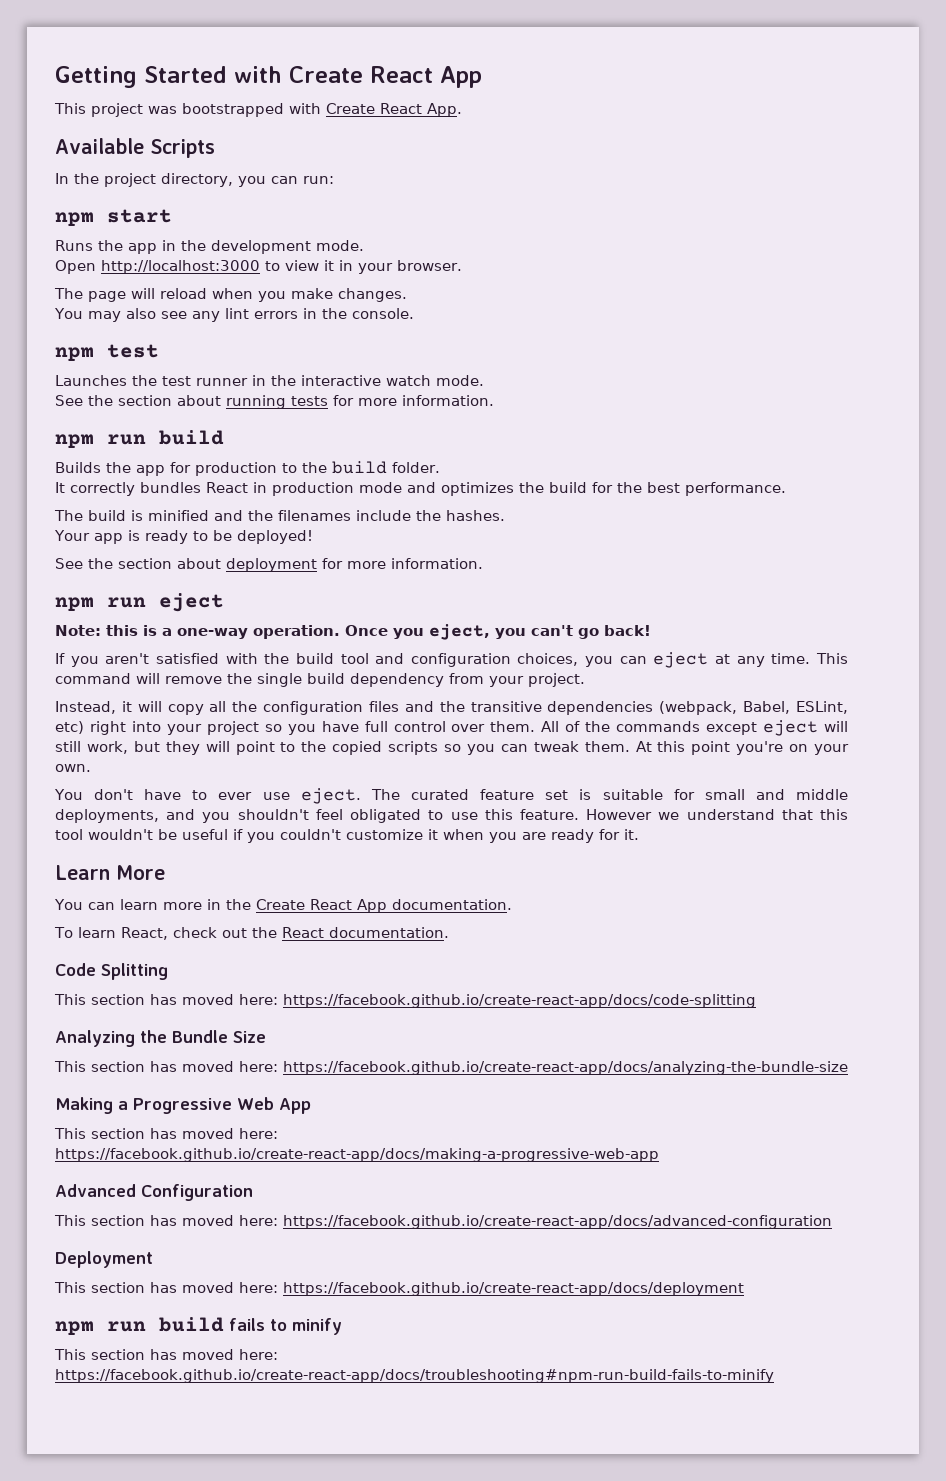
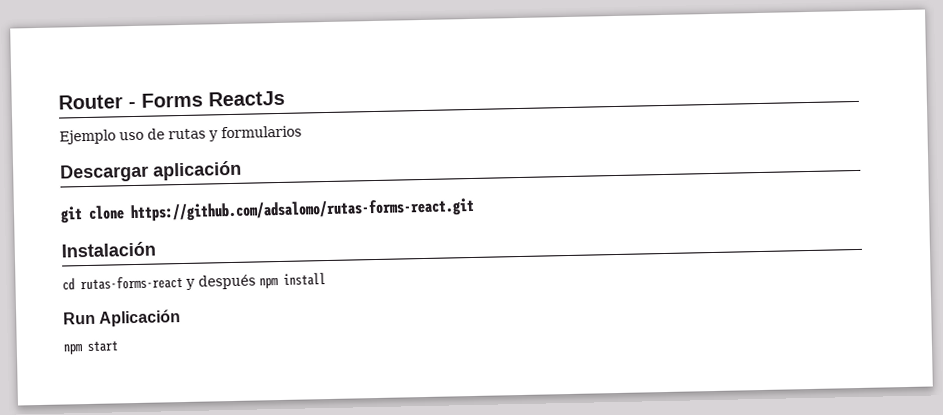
[55,66,482,88] [54,103,462,117] [55,138,215,158] [55,173,334,187] [55,209,172,226] [55,240,364,254] [55,260,462,274] [54,288,407,302] [54,308,414,322] [55,344,159,361] [55,375,484,386] [55,395,494,409] [55,430,224,448] [55,461,440,476] [55,482,786,496] [54,510,505,521] [54,530,313,544] [55,558,483,572] [55,593,224,612] [55,624,651,640] [55,652,848,668] [55,673,585,687] [55,701,848,715] [55,720,849,736] [55,741,849,755] [55,764,91,772] [54,788,848,804] [55,809,848,823] [55,829,639,843] [55,865,165,880] [54,899,512,913] [54,927,449,940] [55,963,168,980] [54,994,756,1008] [55,1030,266,1047] [54,1061,848,1075] [55,1097,311,1114] [54,1128,278,1139] [55,1148,659,1162] [55,1184,253,1201] [54,1215,832,1229] [55,1251,153,1268] [54,1282,744,1296] [55,1317,342,1335] [54,1349,278,1360] [55,1369,774,1383] Getting Started with Create React App // This project was bootstrapped with Create React App. // Available Scripts // In the project directory, you can run: // npm start // Runs the app in the development mode. // Open http://localhost:3000 to view it in your browser. // The page will reload when you make changes. // You may also see any lint errors in the console. // npm test // Launches the test runner in the interactive watch mode. // See the section about running tests for more information. // npm run build // Builds the app for production to the build folder. // It correctly bundles React in production mode and optimizes the build for the best performance. // The build is minified and the filenames include the hashes. // Your app is ready to be deployed! // See the section about deployment for more information. // npm run eject // Note: this is a one-way operation. Once you eject, you can't go back! // If you aren't satisfied with the build tool and configuration choices, you can eject at any time. This command will remove the single build dependency from your project. // Instead, it will copy all the configuration files and the transitive dependencies (webpack, Babel, ESLint, etc) right into your project so you have full control over them. All of the commands except eject will still work, but they will point to the copied scripts so you can tweak them. At this point you're on your own. // You don't have to ever use eject. The curated feature set is suitable for small and middle deployments, and you shouldn't feel obligated to use this feature. However we understand that this tool wouldn't be useful if you couldn't customize it when you are ready for it. // Learn More // You can learn more in the Create React App documentation. // To learn React, check out the React documentation. // Code Splitting // This section has moved here: https://facebook.github.io/create-react-app/docs/code-splitting // Analyzing the Bundle Size // This section has moved here: https://facebook.github.io/create-react-app/docs/analyzing-the-bundle-size // Making a Progressive Web App // This section has moved here: https://facebook.github.io/create-react-app/docs/making-a-progressive-web-app // Advanced Configuration // This section has moved here: https://facebook.github.io/create-react-app/docs/advanced-configuration // Deployment // This section has moved here: https://facebook.github.io/create-react-app/docs/deployment // npm run build fails to minify // This section has moved here: https://facebook.github.io/create-react-app/docs/troubleshooting#npm-run-build-fails-to-minify -> [58,90,285,110] [59,125,302,145] [60,160,242,183] [60,197,475,224] [61,241,156,258] [62,272,326,291] [63,309,182,327] [63,340,118,355] Router - Forms ReactJs // Ejemplo uso de rutas y formularios // Descargar aplicación // git clone https://github.com/adsalomo/rutas-forms-react.git // Instalación // cd rutas-forms-react y después npm install // Run Aplicación // npm start

